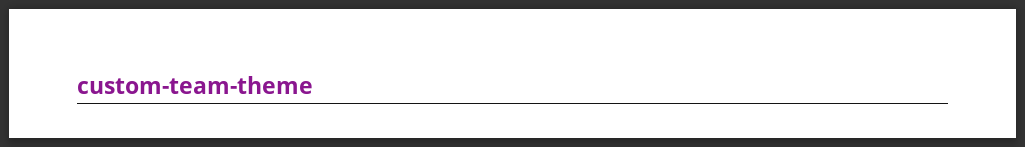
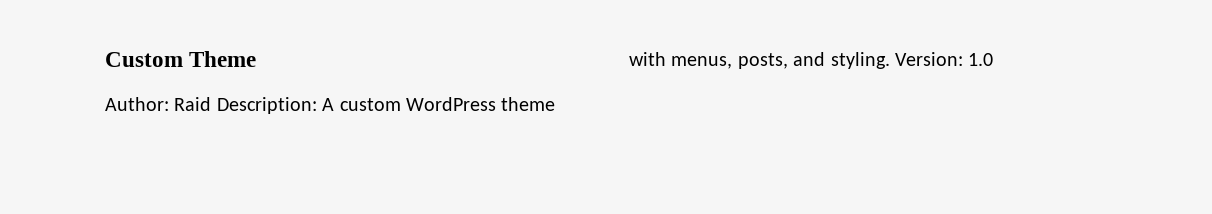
[77,76,313,94] custom-team-theme -> [105,51,257,67] [105,97,556,114] [629,52,994,69] Custom Theme // Author: Raid Description: A custom WordPress theme with menus, posts, and styling. Version: 1.0

